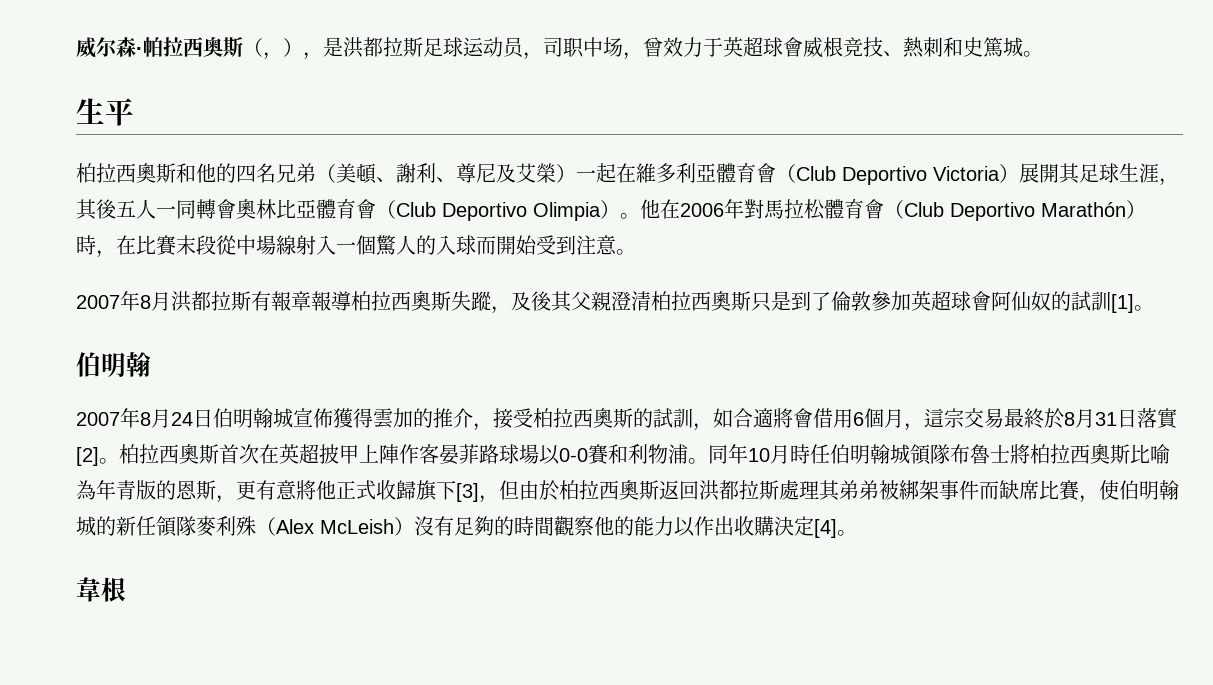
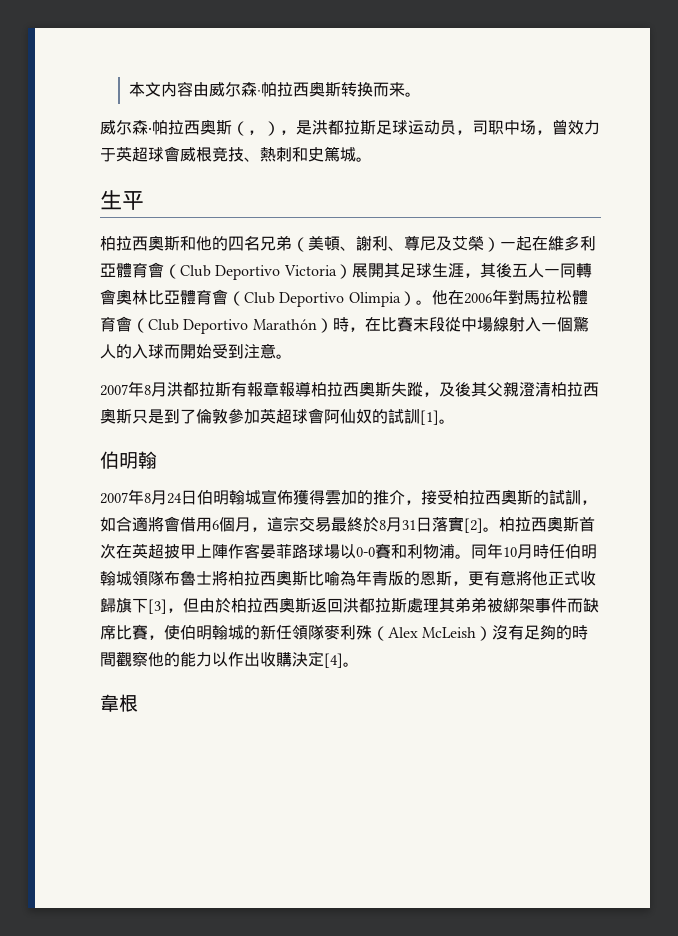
(76, 47) none -> [128,81,421,97] 本文内容由威尔森·帕拉西奥斯转换而来。 //

